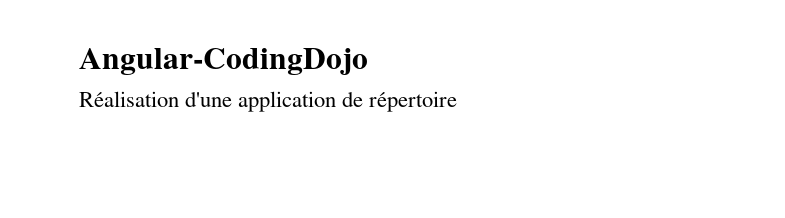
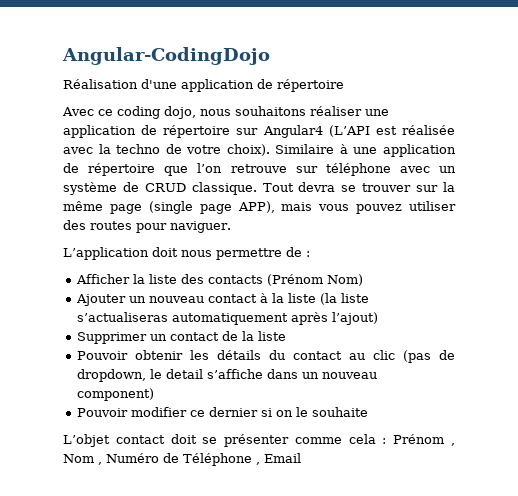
(458, 101) none -> [62,106,389,119] [63,125,455,138] [63,144,456,157] [63,163,456,176] [63,182,456,195] [63,201,456,214] [63,220,231,233] [63,247,310,260] [75,274,363,286] [75,293,369,306] [76,312,378,325] [76,331,286,344] [76,350,455,363] [76,369,377,382] [76,388,154,401] [76,407,368,417] [63,434,455,447] [63,453,301,466] // Avec ce coding dojo, nous souhaitons réaliser une application de répertoire sur Angular4 (L’API est réalisée avec la techno de votre choix). Similaire à une application de répertoire que l’on retrouve sur téléphone avec un système de CRUD classique. Tout devra se trouver sur la même page (single page APP), mais vous pouvez utiliser des routes pour naviguer. // L’application doit nous permettre de : // Afficher la liste des contacts (Prénom Nom) // Ajouter un nouveau contact à la liste (la liste s’actualiseras automatiquement après l’ajout) // Supprimer un contact de la liste // Pouvoir obtenir les détails du contact au clic (pas de dropdown, le detail s’affiche dans un nouveau component) // Pouvoir modifier ce dernier si on le souhaite // L’objet contact doit se présenter comme cela : Prénom , Nom , Numéro de Téléphone , Email

